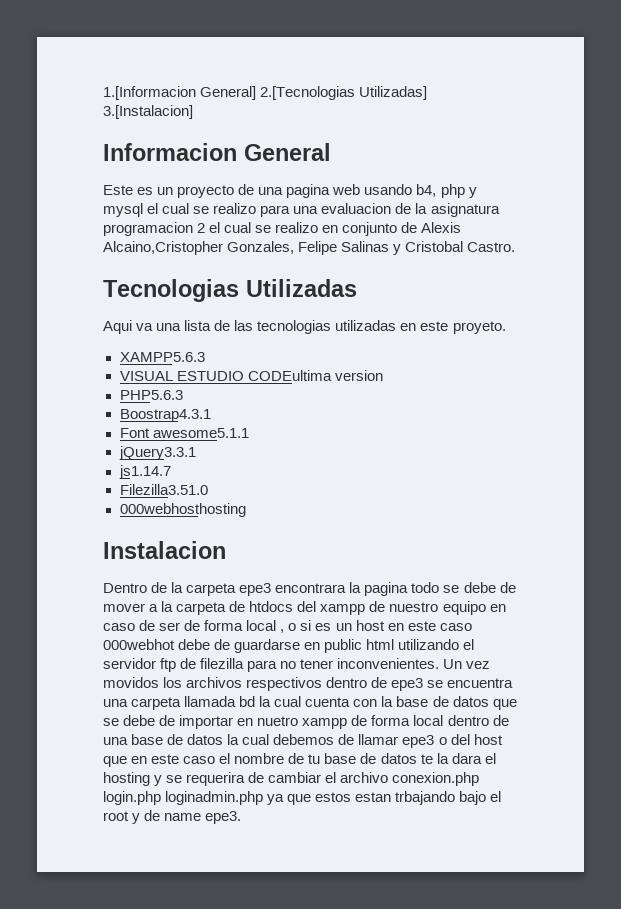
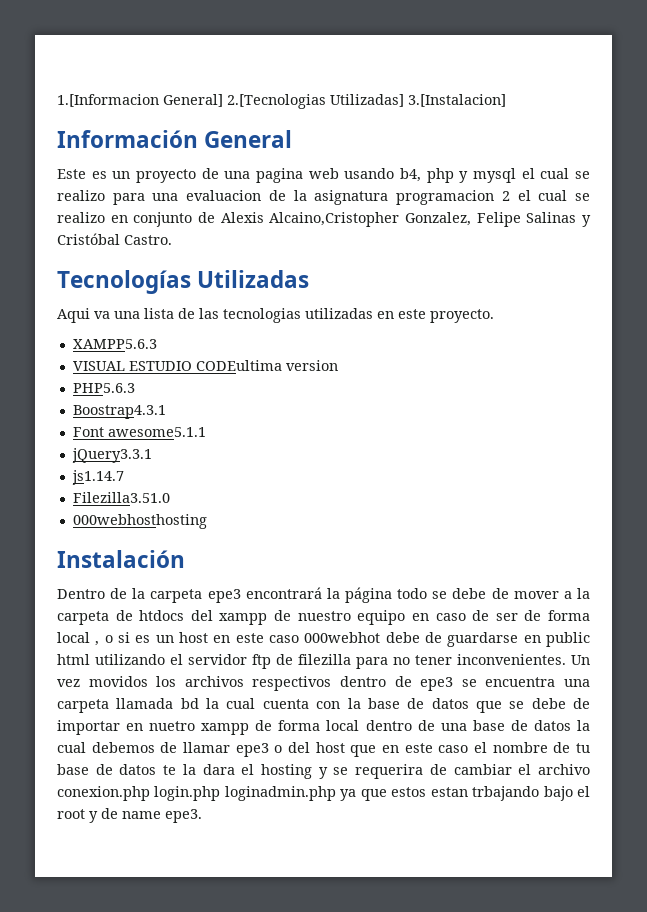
[103,143,237,161] Informacion -> [57,130,198,148] Información
[227,241,295,254] Gonzales, -> [404,212,471,226] Gonzalez,
[405,241,464,252] Cristobal -> [57,233,120,245] Cristóbal
[103,279,239,302] Tecnologias -> [57,270,191,294] Tecnologías
[452,321,506,334] proyeto. -> [430,309,494,323] proyecto.
[103,541,226,559] Instalacion -> [57,550,185,568] Instalación
[275,582,409,596] encontrara la pagina -> [245,587,392,603] encontrará la página

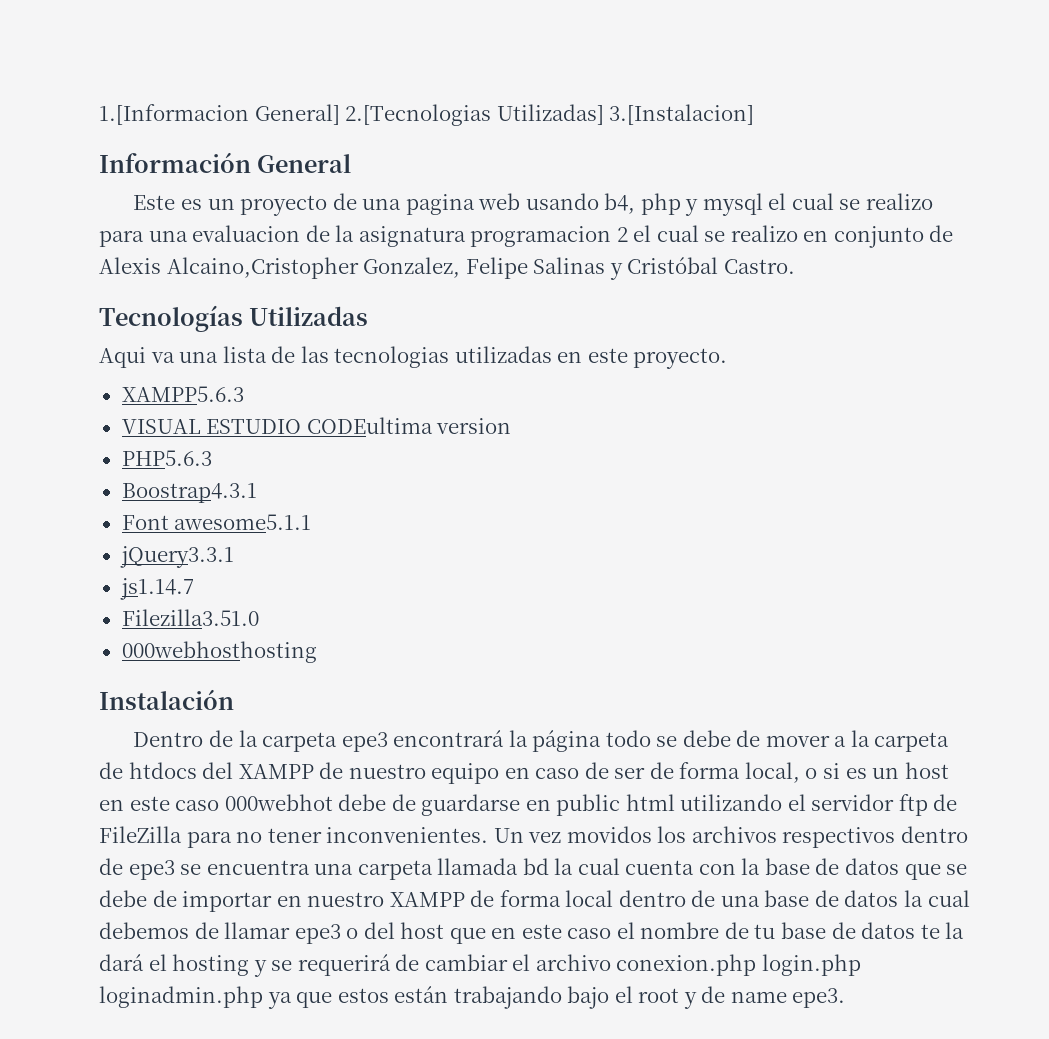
[219,613,268,625] xampp -> [238,764,314,779] XAMPP
[57,632,100,646] local , -> [744,762,800,783] local,
[298,654,351,665] filezilla -> [99,826,182,843] FileZilla
[149,721,250,735] nuetro xampp -> [307,892,465,907] nuestro XAMPP
[202,764,235,775] dara -> [99,954,144,971] dará
[355,764,424,779] requerira -> [297,954,391,976] requerirá
[430,786,540,801] estan trbajando -> [394,986,562,1009] están trabajando

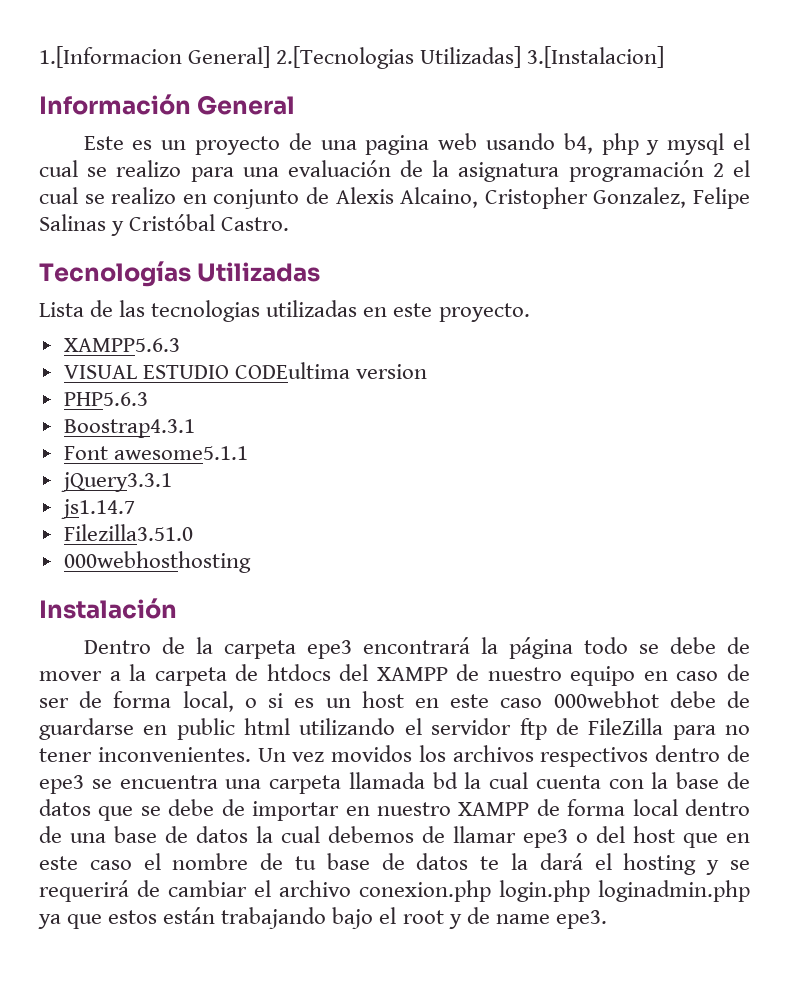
[192,225,301,242] evaluacion -> [287,160,391,177] evaluación
[470,226,612,247] programacion -> [568,160,704,182] programación
[166,257,359,279] Alcaino,Cristopher -> [400,187,588,209] Alcaino, Cristopher
[99,346,267,368] Aqui va una lista -> [39,302,84,317] Lista

